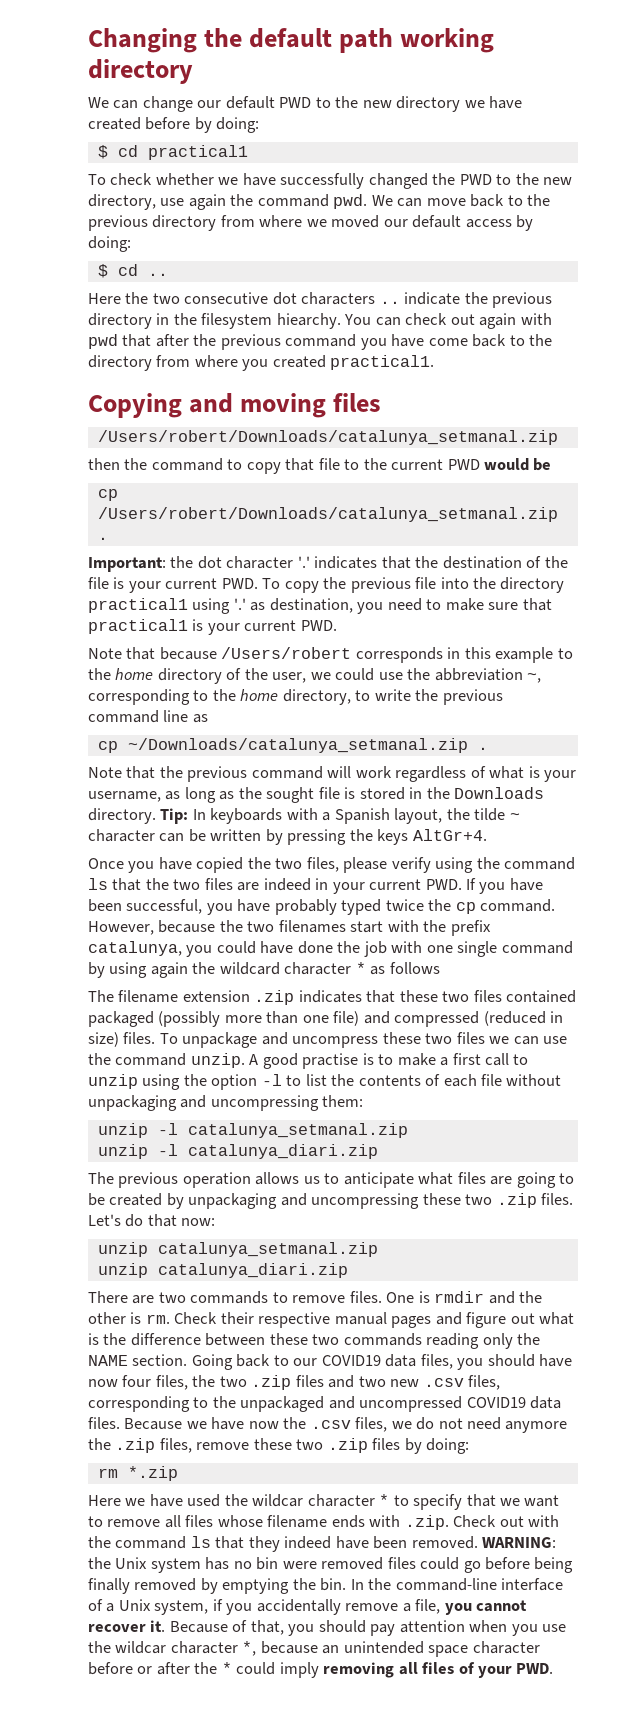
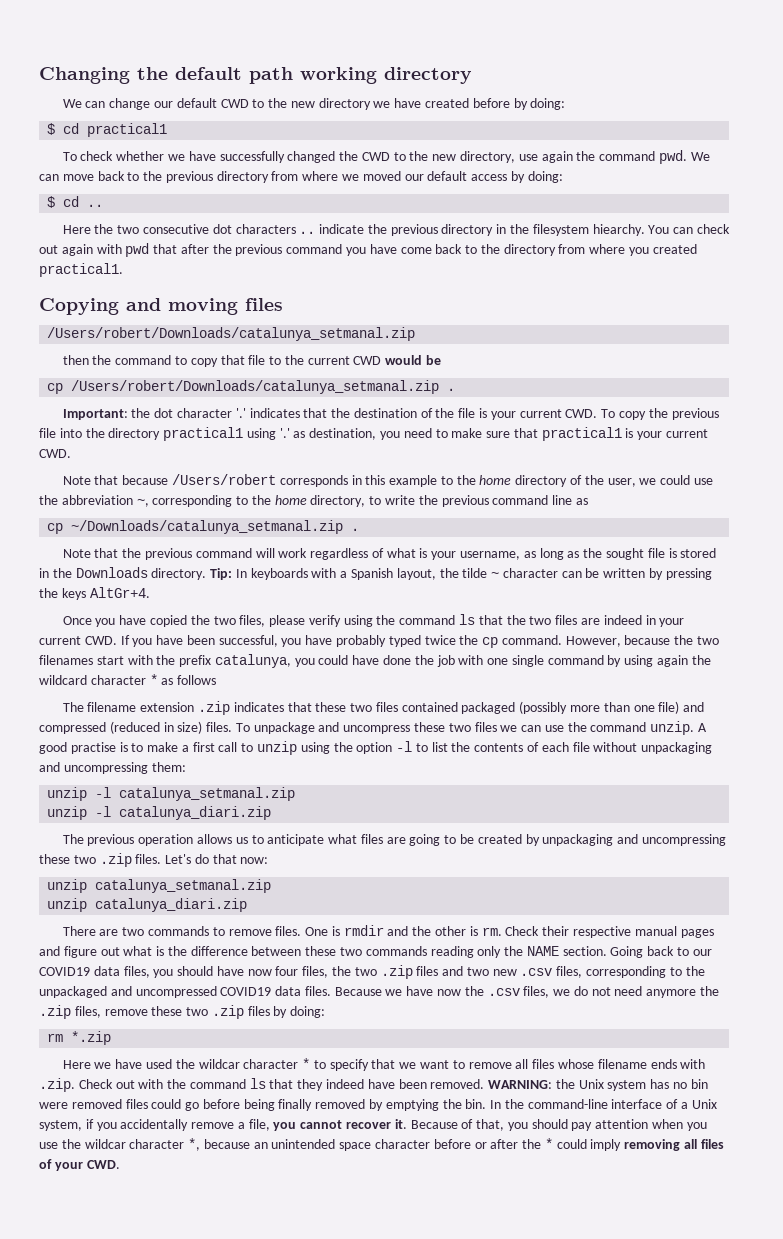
[279,97,312,108] PWD -> [220,99,249,108] CWD
[459,174,492,185] PWD -> [361,152,390,161] CWD
[447,459,480,470] PWD -> [353,356,382,365] CWD
[221,578,258,589] PWD. -> [565,409,598,418] CWD.
[300,620,337,631] PWD. -> [39,449,71,458] CWD.
[425,879,462,890] PWD. -> [84,636,117,645] CWD.
[516,1663,554,1674] PWD. -> [86,1160,120,1169] CWD.

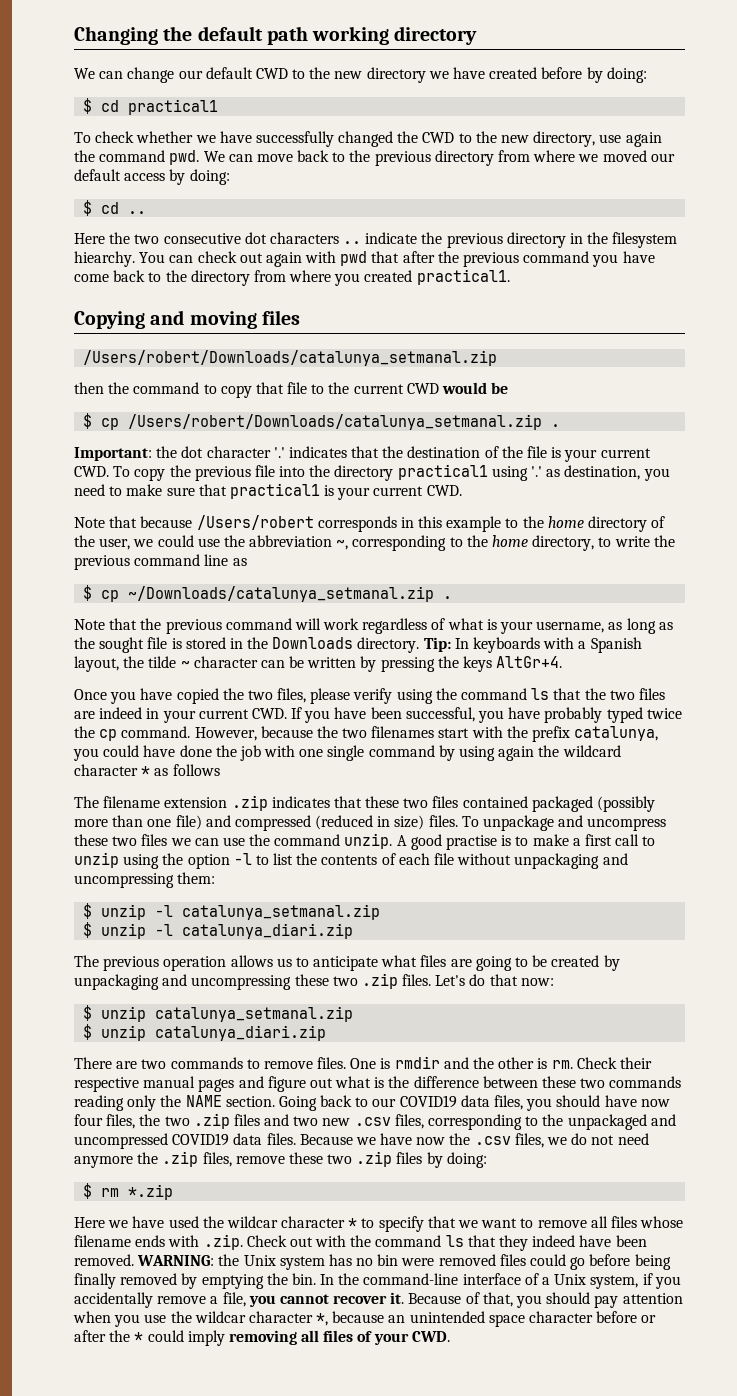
(442, 360) none -> [83,413,93,429] $
(588, 501) none -> [83,585,93,601] $
(186, 767) none -> [83,903,93,919] $
(296, 794) none -> [83,922,93,938] $
(269, 860) none -> [83,1005,93,1021] $
(272, 886) none -> [83,1024,93,1040] $
(326, 1012) none -> [83,1183,93,1199] $

